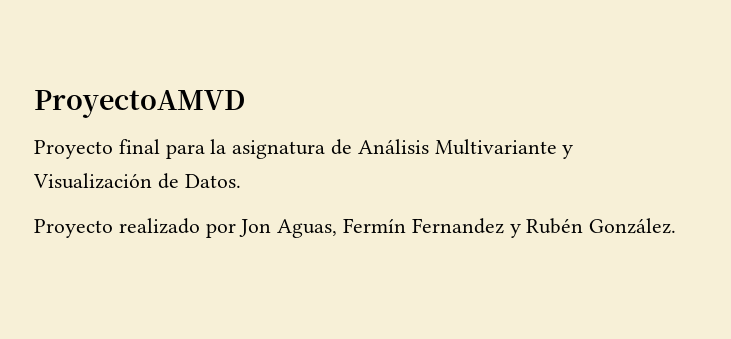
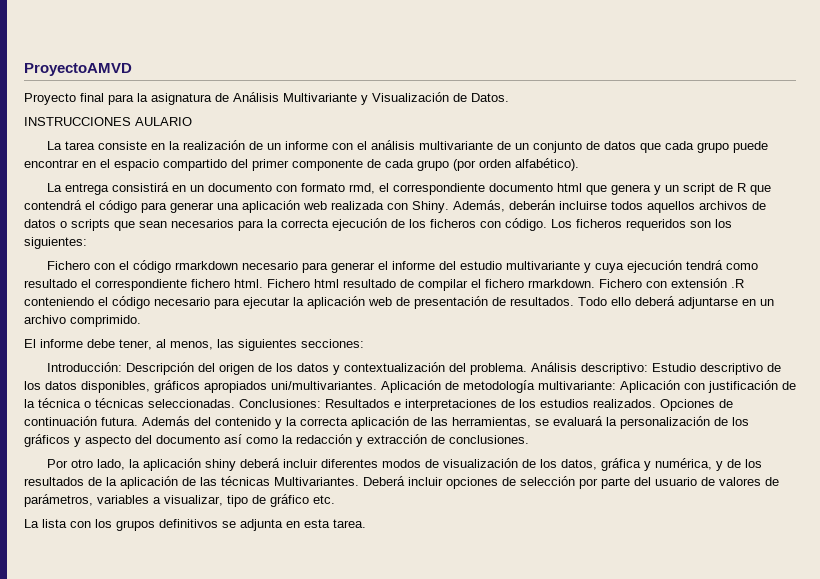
[34,218,677,238] Proyecto realizado por Jon Aguas, Fermín Fernandez y Rubén González. -> [24,117,192,126] [46,140,768,153] [24,158,579,171] [46,182,771,195] [24,200,766,213] [24,218,732,231] [24,237,87,249] [46,260,758,273] [24,278,744,291] [24,296,774,309] [24,315,141,327] [24,339,364,351] [46,362,781,375] [24,380,796,393] [24,398,733,411] [24,416,749,429] [24,434,529,447] [46,458,762,471] [24,476,779,489] [24,494,335,507] [24,519,366,531] INSTRUCCIONES AULARIO // La tarea consiste en la realización de un informe con el análisis multivariante de un conjunto de datos que cada grupo puede encontrar en el espacio compartido del primer componente de cada grupo (por orden alfabético). // La entrega consistirá en un documento con formato rmd, el correspondiente documento html que genera y un script de R que contendrá el código para generar una aplicación web realizada con Shiny. Además, deberán incluirse todos aquellos archivos de datos o scripts que sean necesarios para la correcta ejecución de los ficheros con código. Los ficheros requeridos son los siguientes: // Fichero con el código rmarkdown necesario para generar el informe del estudio multivariante y cuya ejecución tendrá como resultado el correspondiente fichero html. Fichero html resultado de compilar el fichero rmarkdown. Fichero con extensión .R conteniendo el código necesario para ejecutar la aplicación web de presentación de resultados. Todo ello deberá adjuntarse en un archivo comprimido. // El informe debe tener, al menos, las siguientes secciones: // Introducción: Descripción del origen de los datos y contextualización del problema. Análisis descriptivo: Estudio descriptivo de los datos disponibles, gráficos apropiados uni/multivariantes. Aplicación de metodología multivariante: Aplicación con justificación de la técnica o técnicas seleccionadas. Conclusiones: Resultados e interpretaciones de los estudios realizados. Opciones de continuación futura. Además del contenido y la correcta aplicación de las herramientas, se evaluará la personalización de los gráficos y aspecto del documento así como la redacción y extracción de conclusiones. // Por otro lado, la aplicación shiny deberá incluir diferentes modos de visualización de los datos, gráfica y numérica, y de los resultados de la aplicación de las técnicas Multivariantes. Deberá incluir opciones de selección por parte del usuario de valores de parámetros, variables a visualizar, tipo de gráfico etc. // La lista con los grupos definitivos se adjunta en esta tarea.

